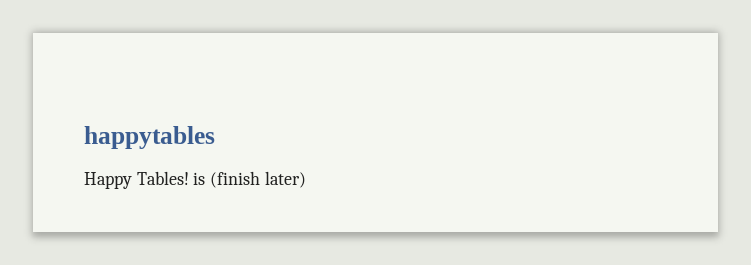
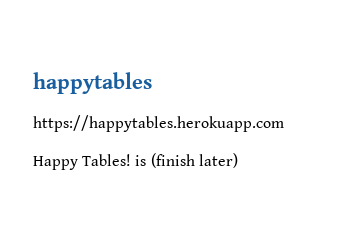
(215, 137) none -> [33,115,284,132] // https://happytables.herokuapp.com

